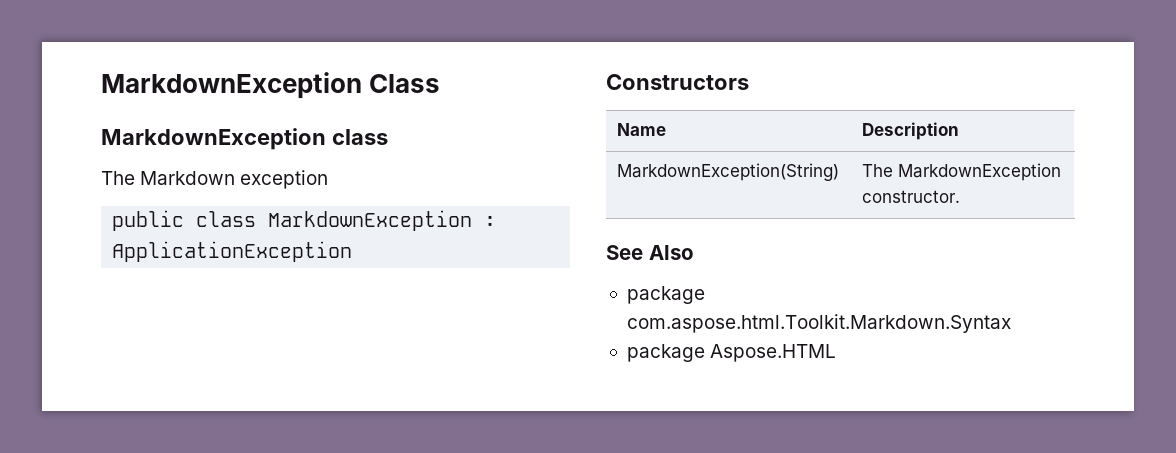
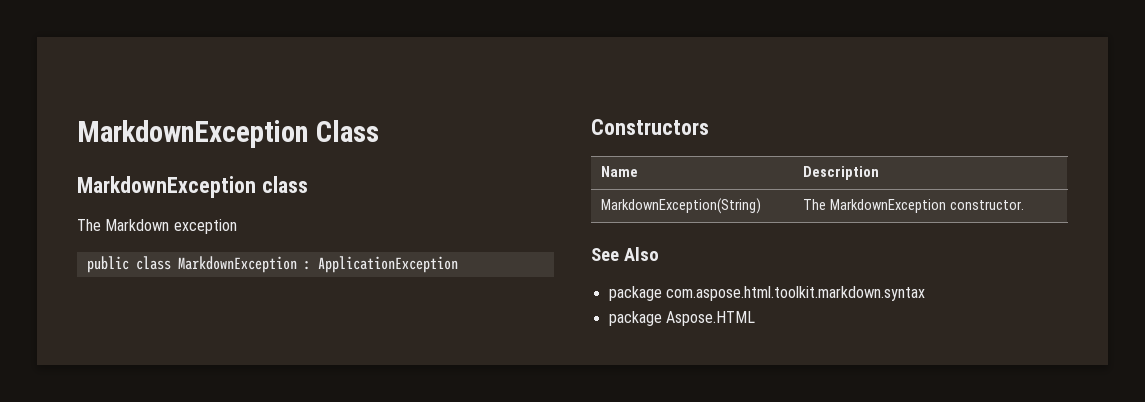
[626,314,1011,333] com.aspose.html.Toolkit.Markdown.Syntax -> [665,286,925,301] com.aspose.html.toolkit.markdown.syntax

